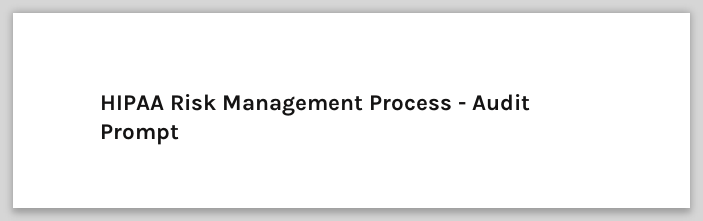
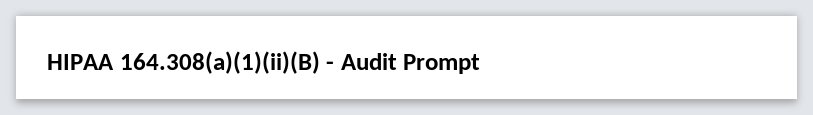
[170,94,453,116] Risk Management Process -> [119,51,320,74] 164.308(a)(1)(ii)(B)

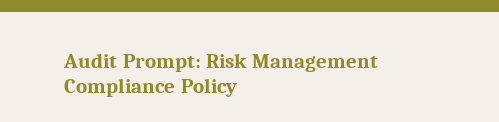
[47,51,481,74] HIPAA 164.308(a)(1)(ii)(B) - Audit Prompt -> [63,53,378,72] [64,78,237,97] Audit Prompt: Risk Management Compliance Policy

